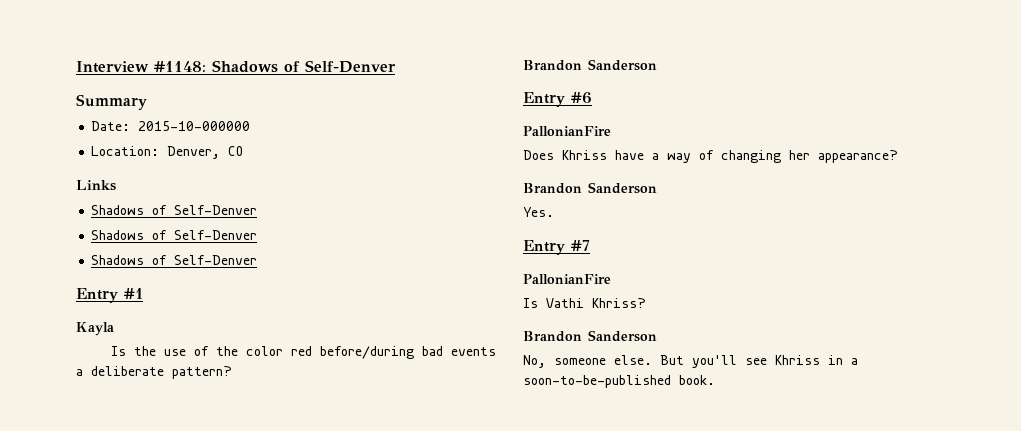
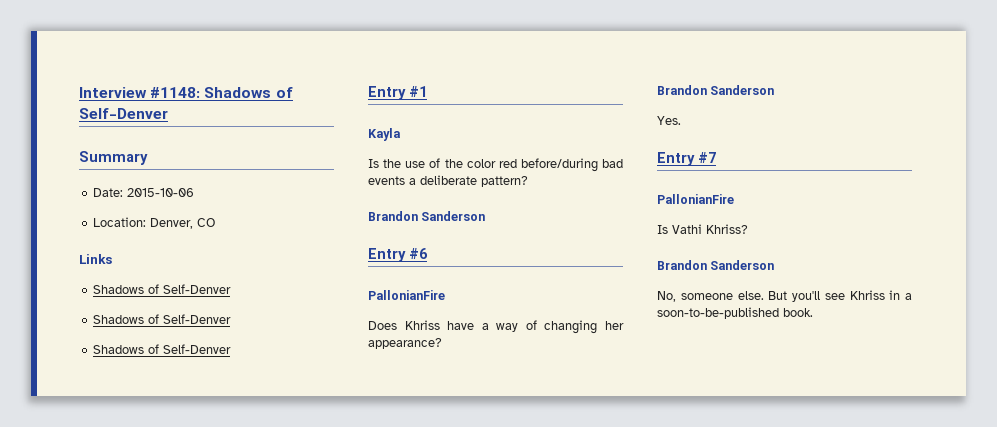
[138,121,251,131] 2015-10-000000 -> [127,188,195,197] 2015-10-06

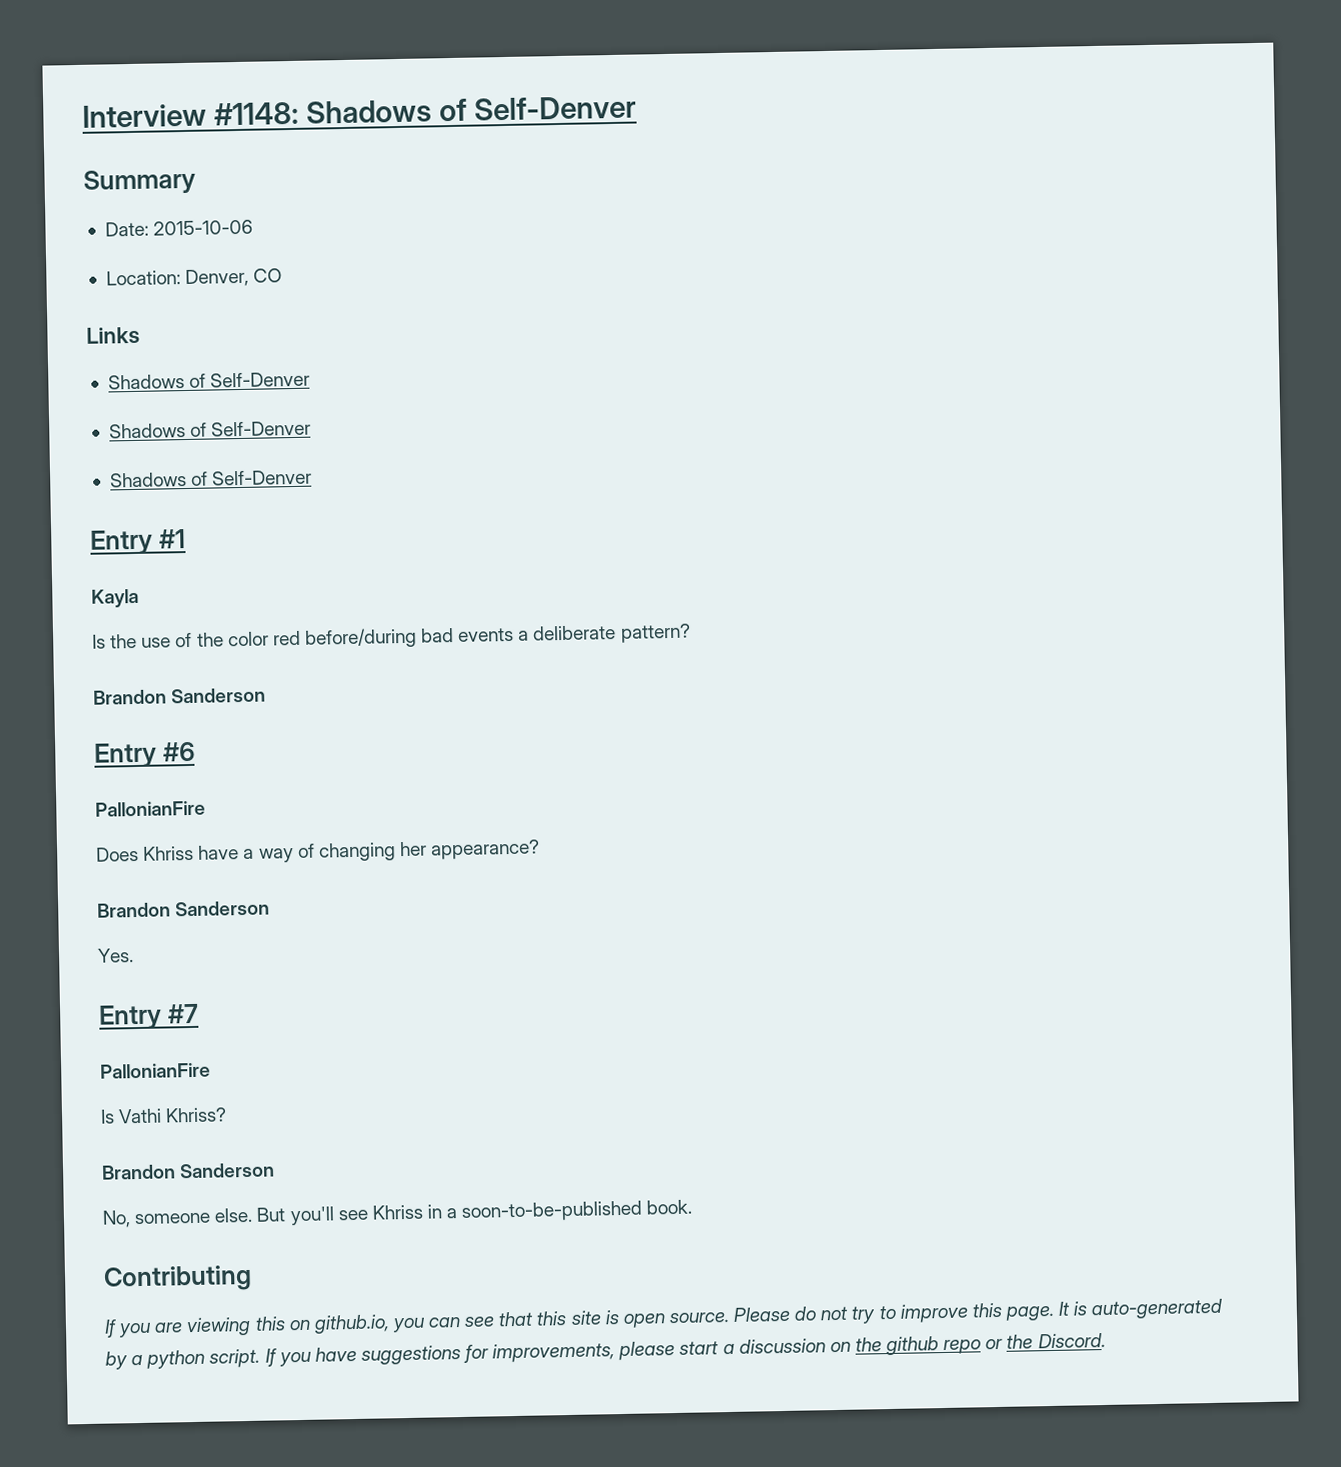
(813, 312) none -> [103,1264,252,1293] [104,1298,1224,1338] [105,1332,1106,1370] // Contributing // If you are viewing this on github.io, you can see that this site is open source. Please do not try to improve this page. It is auto-generated by a python script. If you have suggestions for improvements, please start a discussion on the github repo or the Discord.

